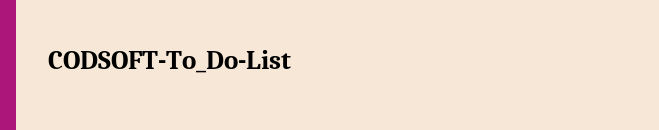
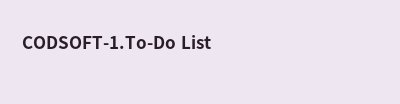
[48,50,291,73] CODSOFT-To_Do-List -> [22,35,211,49] CODSOFT-1.To-Do List

